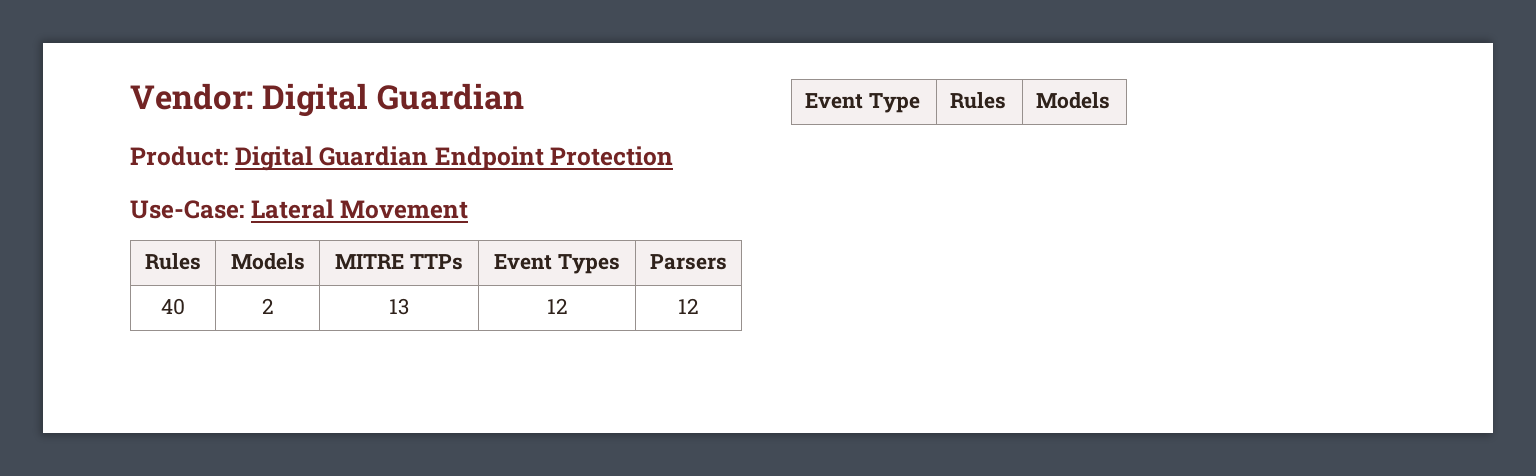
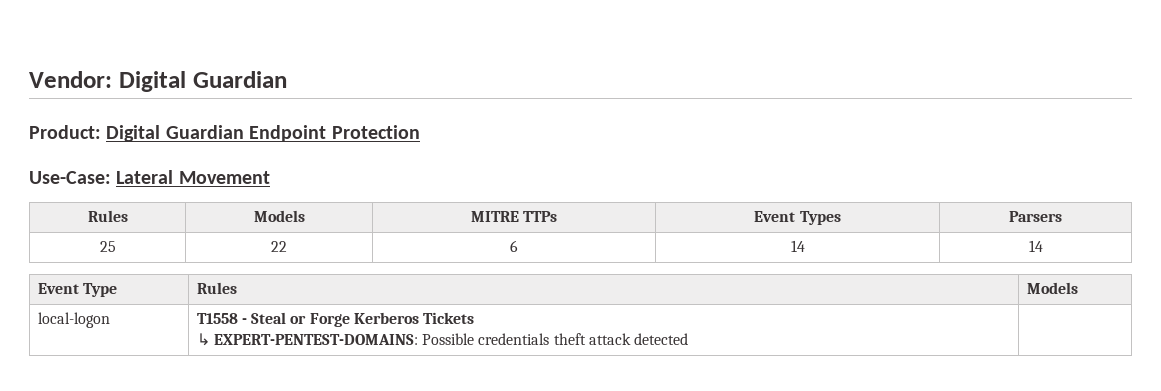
[161,298,185,315] [261,298,274,314] [389,298,409,315] [546,298,568,314] [678,298,699,314] 40 | 2 | 13 | 12 | 12 -> [99,241,116,252] [271,241,287,252] [509,240,518,252] [790,240,805,252] [1028,240,1043,252] 25 | 22 | 6 | 14 | 14
(1111, 100) none -> [37,312,110,328] [196,312,475,327] [196,333,689,346] // local-logon | T1558 - Steal or Forge Kerberos Tickets // ↳ EXPERT-PENTEST-DOMAINS: Possible credentials theft attack detected |

